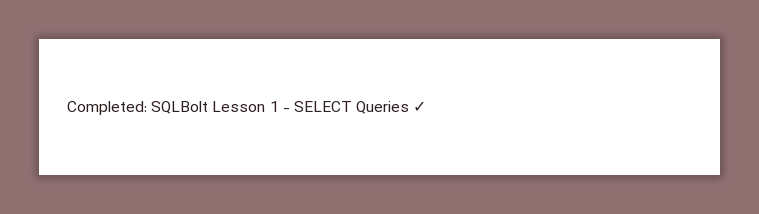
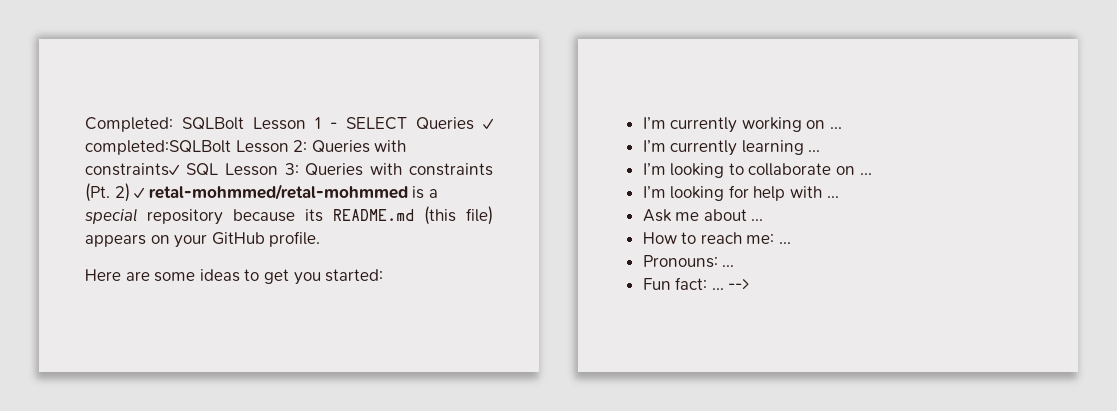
(427, 106) none -> [85,140,407,155] [85,163,493,176] [85,183,438,202] [85,206,493,225] [85,231,321,248] [85,269,384,285] [642,117,843,133] [642,140,821,156] [642,163,872,178] [642,185,839,201] [642,209,764,222] [642,232,792,244] [642,255,735,268] [642,277,750,290] completed:SQLBolt Lesson 2: Queries with constraints✓ SQL Lesson 3: Queries with constraints (Pt. 2) ✓ retal-mohmmed/retal-mohmmed is a special repository because its README.md (this file) appears on your GitHub profile. // Here are some ideas to get you started: // I’m currently working on ... // I’m currently learning ... // I’m looking to collaborate on ... // I’m looking for help with ... // Ask me about ... // How to reach me: ... // Pronouns: ... // Fun fact: ... -->

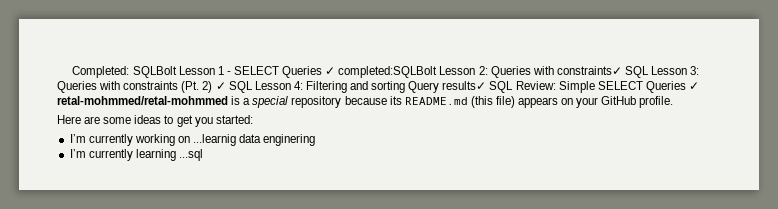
(146, 193) none -> [228,81,699,93] SQL Lesson 4: Filtering and sorting Query results✓ SQL Review: Simple SELECT Queries ✓
[830,127,843,129] ... -> [193,134,316,146] ...learnig data enginering
[808,150,821,152] [642,163,872,178] [642,185,839,201] [642,209,764,222] [642,232,792,244] [642,255,735,268] [642,277,750,290] ... // I’m looking to collaborate on ... // I’m looking for help with ... // Ask me about ... // How to reach me: ... // Pronouns: ... // Fun fact: ... --> -> [178,149,203,161] ...sql

